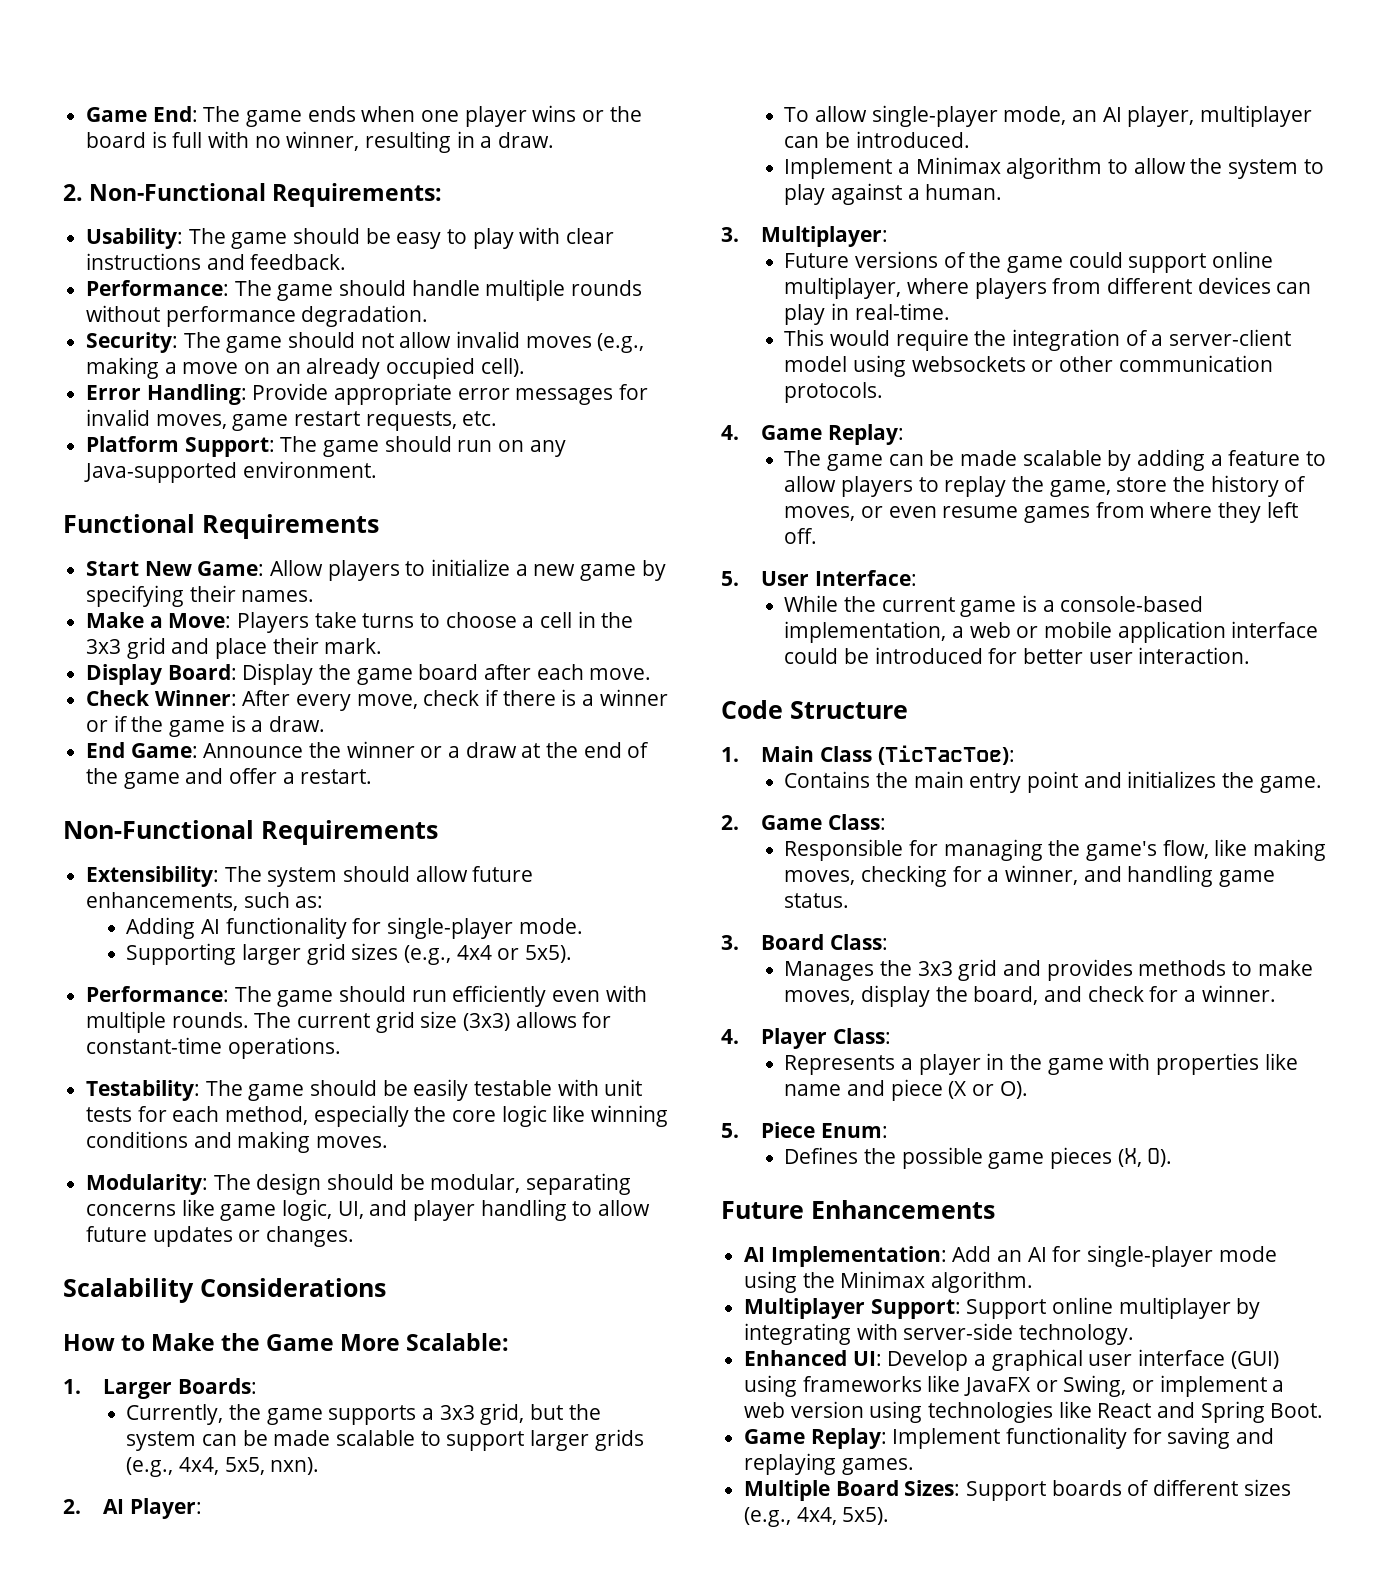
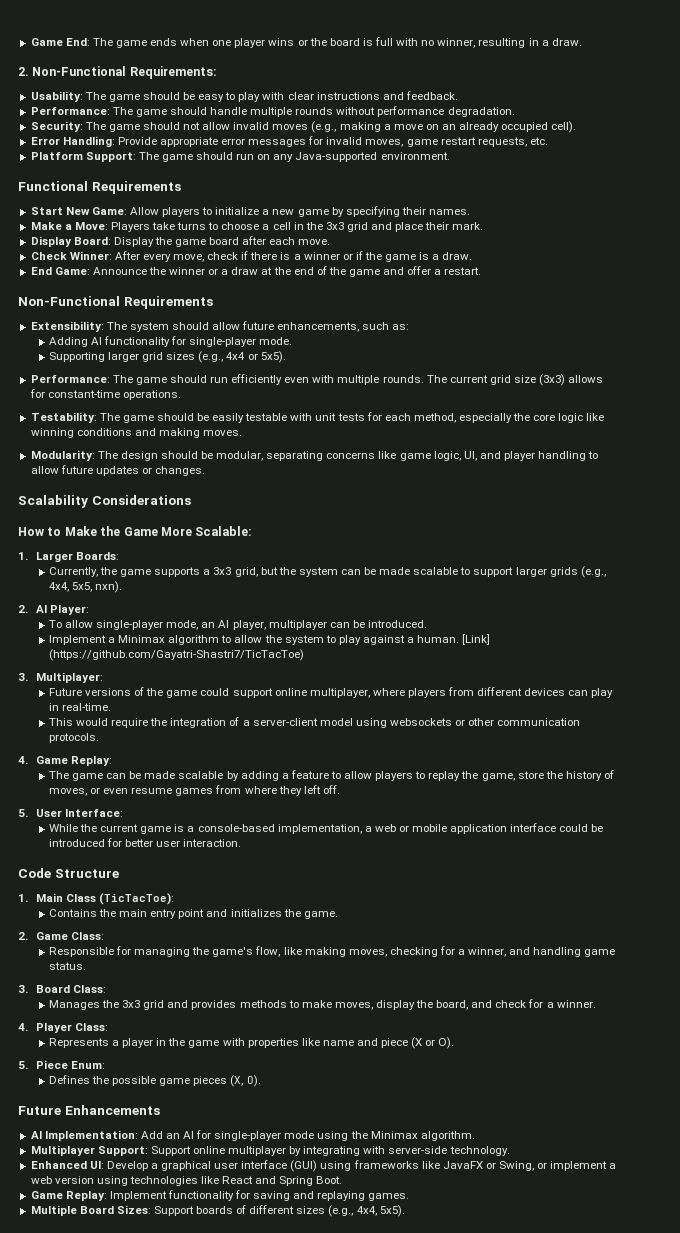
(1003, 192) none -> [462,634,491,645] [48,649,304,661] [Link] (https://github.com/Gayatri-Shastri7/TicTacToe)

